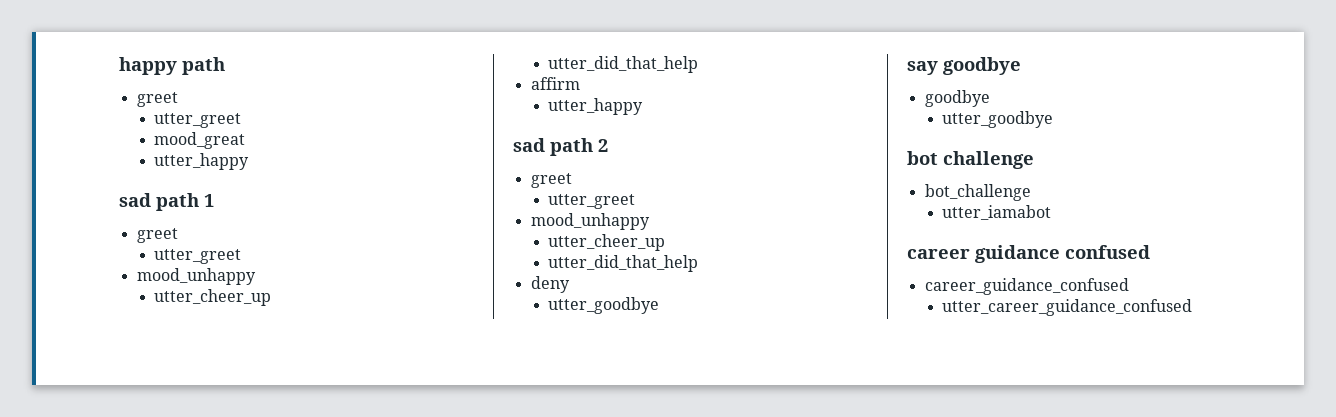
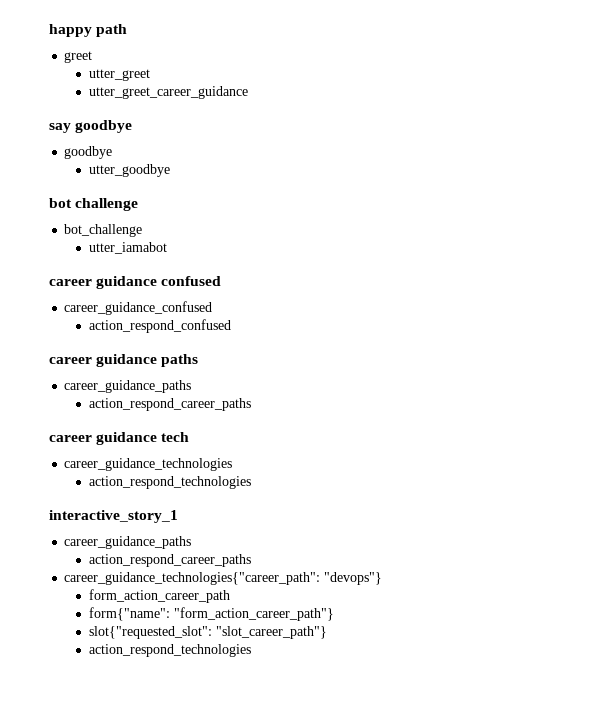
[154,132,246,149] [154,153,250,170] [119,193,214,211] [136,228,178,243] [154,249,242,264] [136,268,256,285] [154,289,272,306] [548,56,699,73] [530,77,580,90] [548,98,644,115] [513,138,608,156] [530,173,572,188] [548,194,636,209] [530,213,650,230] [548,234,666,251] [548,255,699,272] [530,276,570,293] [548,297,660,314] mood_great // utter_happy // sad path 1 // greet // utter_greet // mood_unhappy // utter_cheer_up // utter_did_that_help // affirm // utter_happy // sad path 2 // greet // utter_greet // mood_unhappy // utter_cheer_up // utter_did_that_help // deny // utter_goodbye -> [88,86,248,99] utter_greet_career_guidance
[942,299,1193,316] utter_career_guidance_confused -> [88,319,231,333] [49,354,199,367] [64,380,192,393] [88,398,251,411] [49,432,190,445] [64,458,233,471] [88,476,251,489] [49,510,178,523] [64,536,192,549] [88,554,251,567] [64,572,383,585] [88,589,230,603] [88,607,334,621] [88,626,327,639] [88,644,251,657] action_respond_confused // career guidance paths // career_guidance_paths // action_respond_career_paths // career guidance tech // career_guidance_technologies // action_respond_technologies // interactive_story_1 // career_guidance_paths // action_respond_career_paths // career_guidance_technologies{"career_path": "devops"} // form_action_career_path // form{"name": "form_action_career_path"} // slot{"requested_slot": "slot_career_path"} // action_respond_technologies

